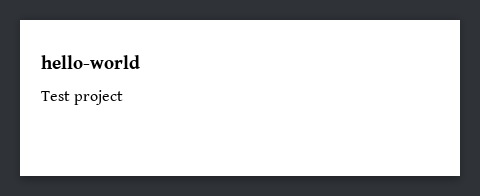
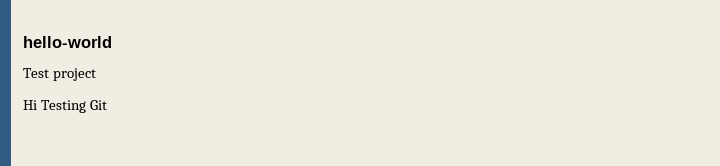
(124, 97) none -> [23,100,107,113] // Hi Testing Git

